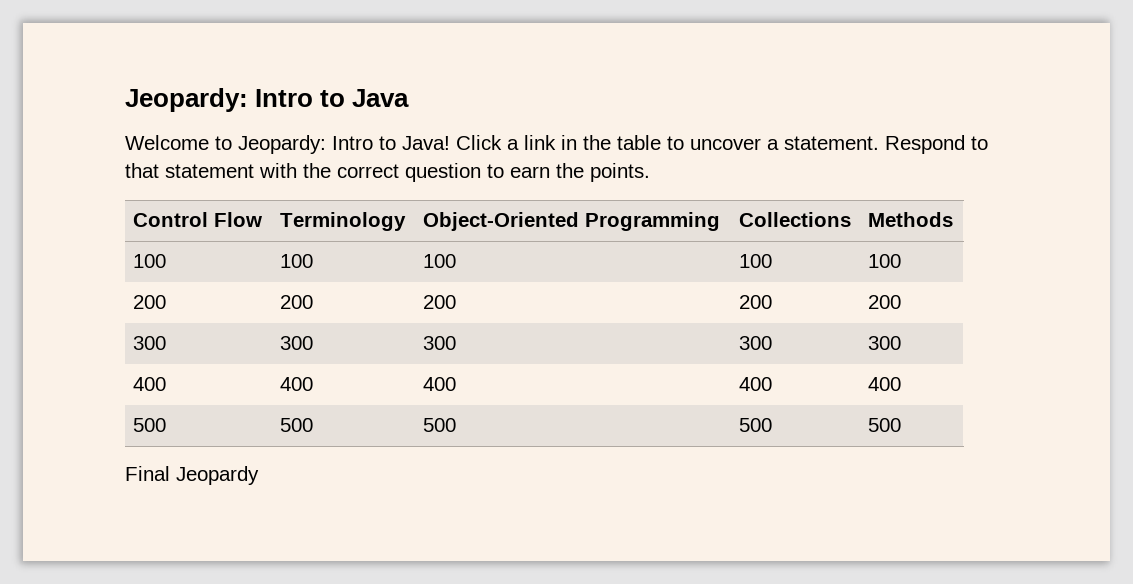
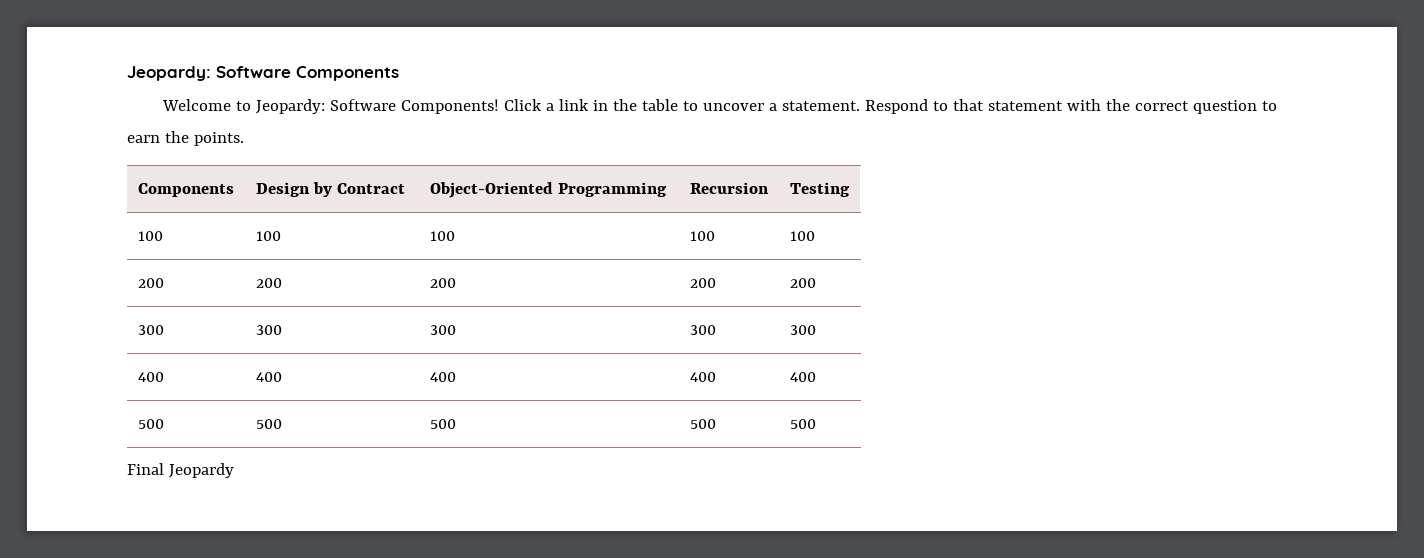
[125,88,410,112] Jeopardy: Intro to Java -> [127,66,399,81] Jeopardy: Software Components
[332,136,450,150] Intro to Java! -> [330,99,500,114] Software Components!
[133,212,263,227] [280,212,407,231] Control Flow | Terminology -> [137,183,234,197] [255,182,405,197] Components | Design by Contract
[739,212,852,227] [868,212,954,227] Collections | Methods -> [689,182,769,194] [789,182,850,197] Recursion | Testing

